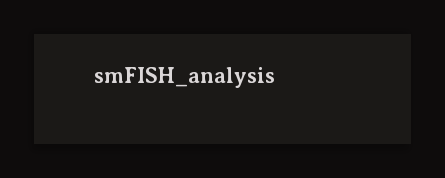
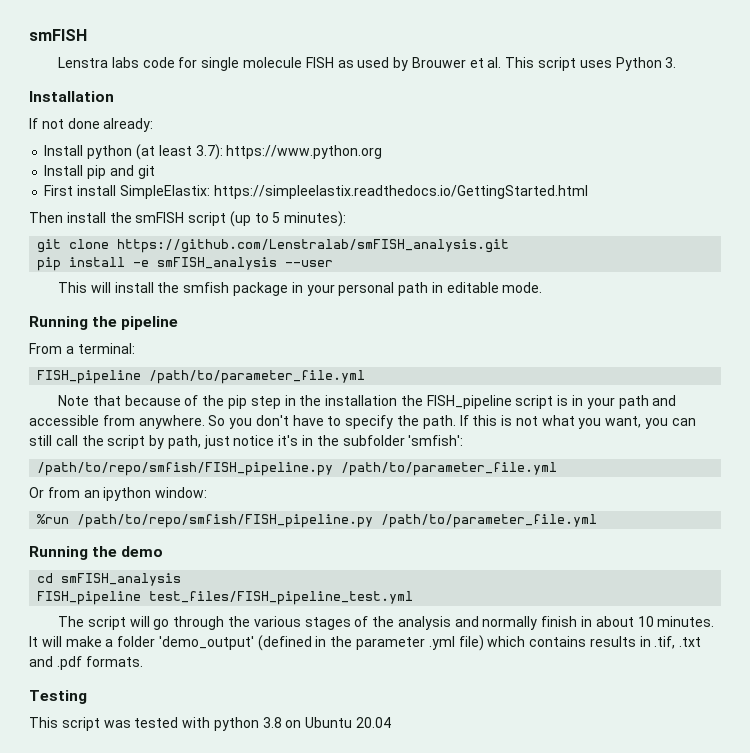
[94,67,275,88] smFISH_analysis -> [29,29,87,41] [58,57,677,71] [29,91,114,102] [29,118,154,132] [44,144,383,160] [44,165,155,179] [44,185,588,199] [29,211,347,227] [37,239,510,253] [37,257,334,271] [58,282,543,296] [29,316,179,330] [29,343,135,354] [37,370,366,384] [58,395,677,409] [29,415,696,429] [29,435,464,449] [37,462,558,476] [29,487,208,501] [37,514,598,528] [29,546,164,560] [37,573,182,586] [37,591,414,605] [58,616,715,630] [29,635,702,651] [29,656,143,670] [29,690,87,704] [29,717,392,731] smFISH // Lenstra labs code for single molecule FISH as used by Brouwer et al. This script uses Python 3. // Installation // If not done already: // Install python (at least 3.7): https://www.python.org // Install pip and git // First install SimpleElastix: https://simpleelastix.readthedocs.io/GettingStarted.html // Then install the smFISH script (up to 5 minutes): // git clone https://github.com/Lenstralab/smFISH_analysis.git // pip install -e smFISH_analysis --user // This will install the smfish package in your personal path in editable mode. // Running the pipeline // From a terminal: // FISH_pipeline /path/to/parameter_file.yml // Note that because of the pip step in the installation the FISH_pipeline script is in your path and accessible from anywhere. So you don't have to specify the path. If this is not what you want, you can still call the script by path, just notice it's in the subfolder 'smfish': // /path/to/repo/smfish/FISH_pipeline.py /path/to/parameter_file.yml // Or from an ipython window: // %run /path/to/repo/smfish/FISH_pipeline.py /path/to/parameter_file.yml // Running the demo // cd smFISH_analysis // FISH_pipeline test_files/FISH_pipeline_test.yml // The script will go through the various stages of the analysis and normally finish in about 10 minutes. It will make a folder 'demo_output' (defined in the parameter .yml file) which contains results in .tif, .txt and .pdf formats. // Testing // This script was tested with python 3.8 on Ubuntu 20.04

